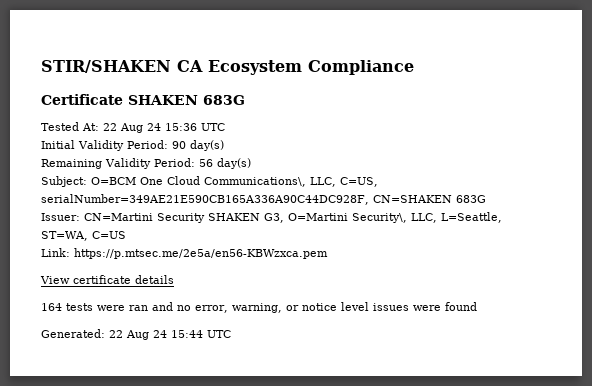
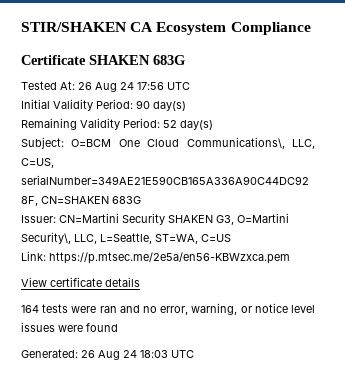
[103,123,197,133] 22 Aug 24 15:36 -> [78,82,164,92] 26 Aug 24 17:56
[199,159,213,167] 56 -> [163,120,177,128] 52
[109,330,203,340] 22 Aug 24 15:44 -> [81,350,168,360] 26 Aug 24 18:03

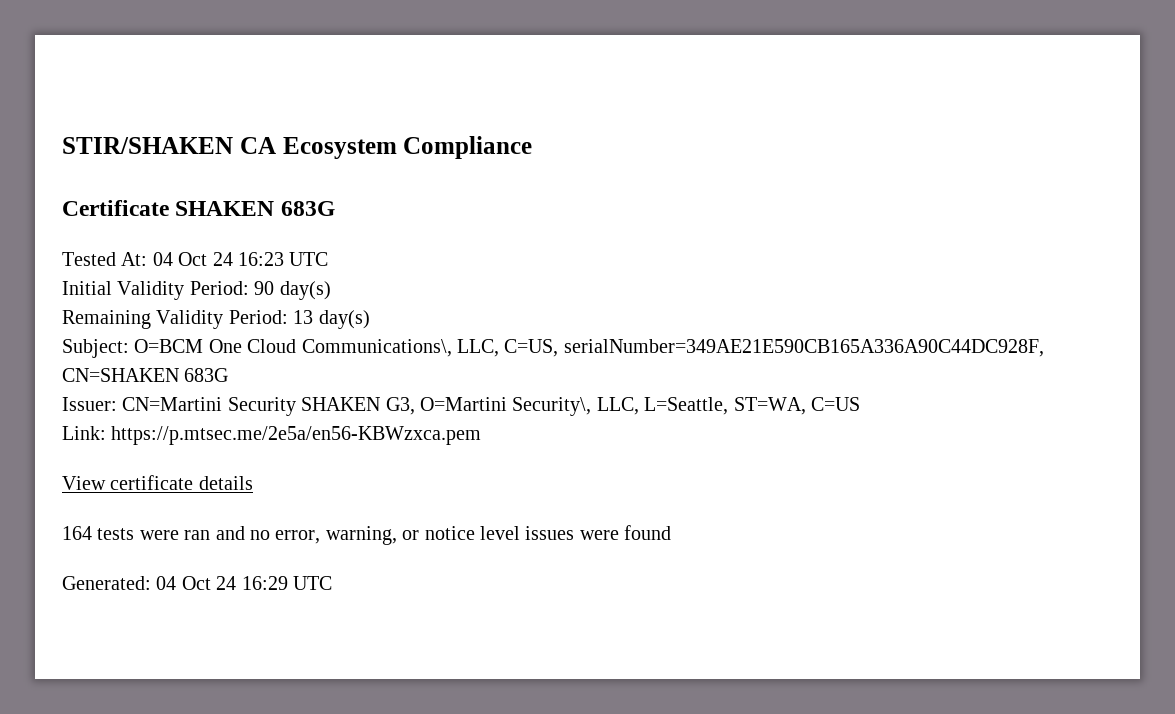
[78,82,164,92] 26 Aug 24 17:56 -> [152,252,284,266] 04 Oct 24 16:23
[163,120,177,128] 52 -> [293,310,314,324] 13
[81,350,168,360] 26 Aug 24 18:03 -> [156,576,288,590] 04 Oct 24 16:29

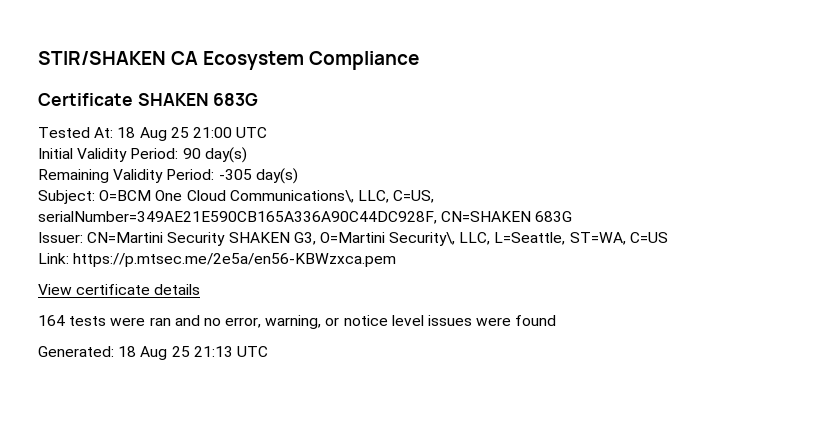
[152,252,284,266] 04 Oct 24 16:23 -> [117,127,232,141] 18 Aug 25 21:00
[293,310,314,324] 13 -> [218,169,252,180] -305
[156,576,288,590] 04 Oct 24 16:29 -> [118,346,233,360] 18 Aug 25 21:13

